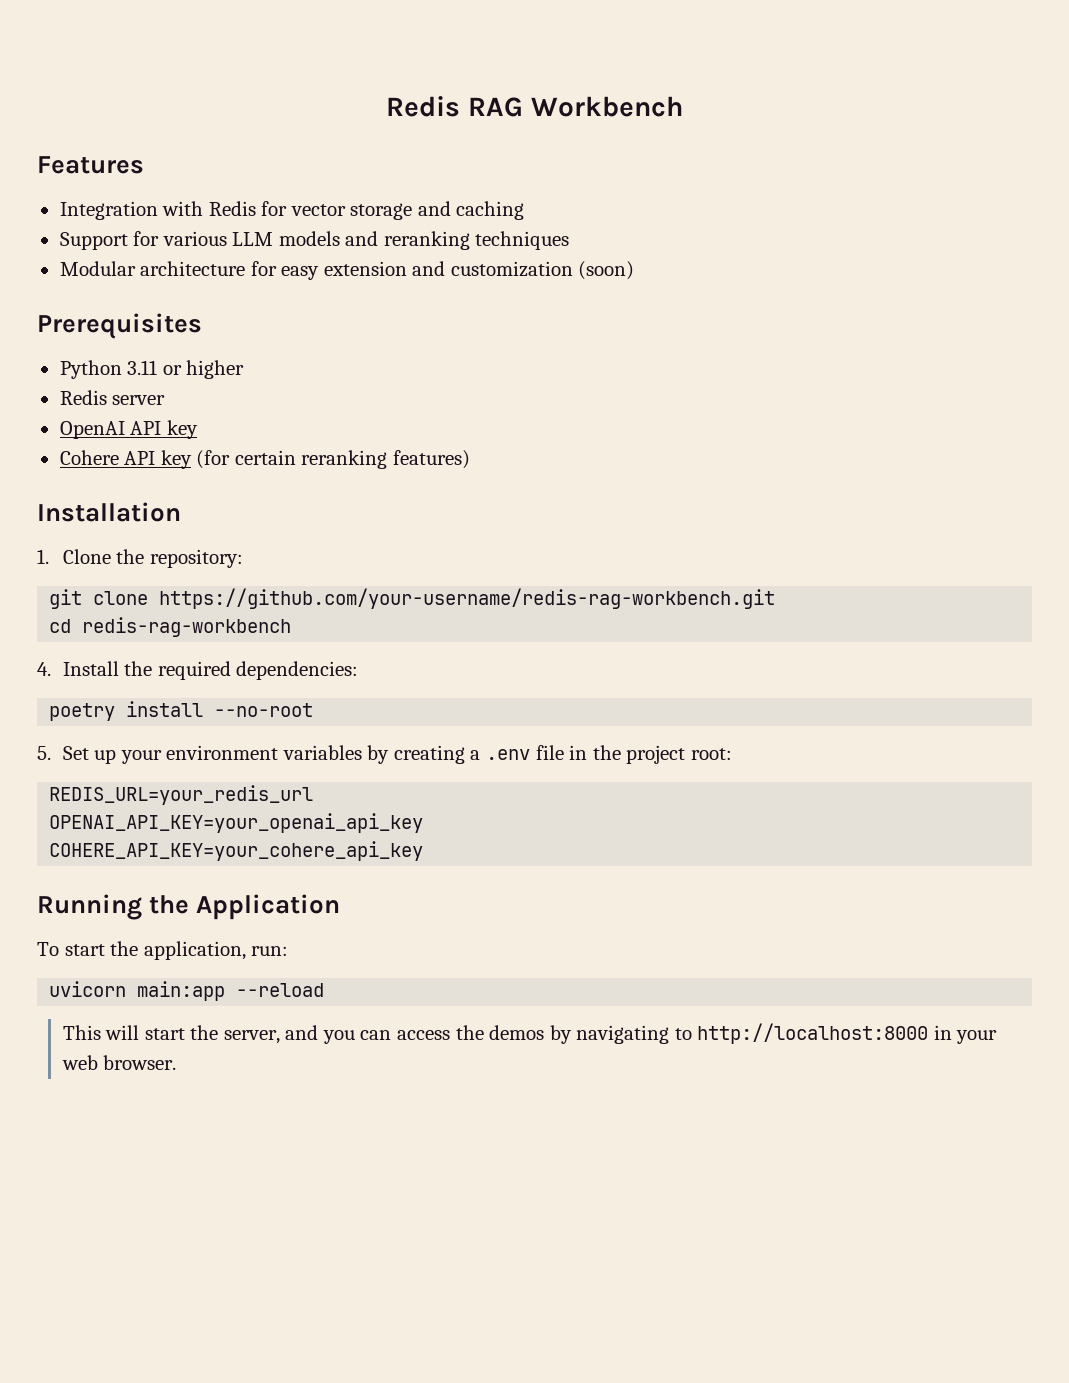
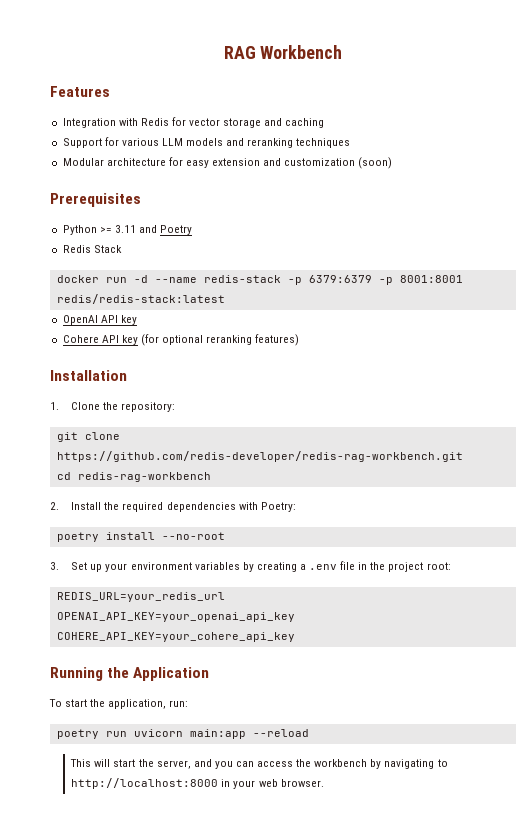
[386,96,461,117] Redis -> (223, 52) none
[127,360,245,379] [59,390,166,405] 3.11 or higher // Redis server -> [99,225,193,235] [62,245,122,253] [56,275,463,285] [56,294,225,304] >= 3.11 and Poetry // Redis Stack // docker run -d --name redis-stack -p 6379:6379 -p 8001:8001 redis/redis-stack:latest
[234,450,296,465] certain -> [162,335,204,345] optional
[159,588,776,609] https://github.com/your-username/redis-rag-workbench.git -> [56,451,463,462] https://github.com/redis-developer/redis-rag-workbench.git
[37,662,51,676] 4. -> [50,502,59,510] 2.
[236,661,359,680] dependencies: -> [166,502,296,512] dependencies with Poetry:
[37,746,51,760] 5. -> [50,562,59,570] 3.
(289, 951) none -> [56,729,127,739] poetry run
[489,1025,545,1040] demos -> [314,759,368,767] workbench

